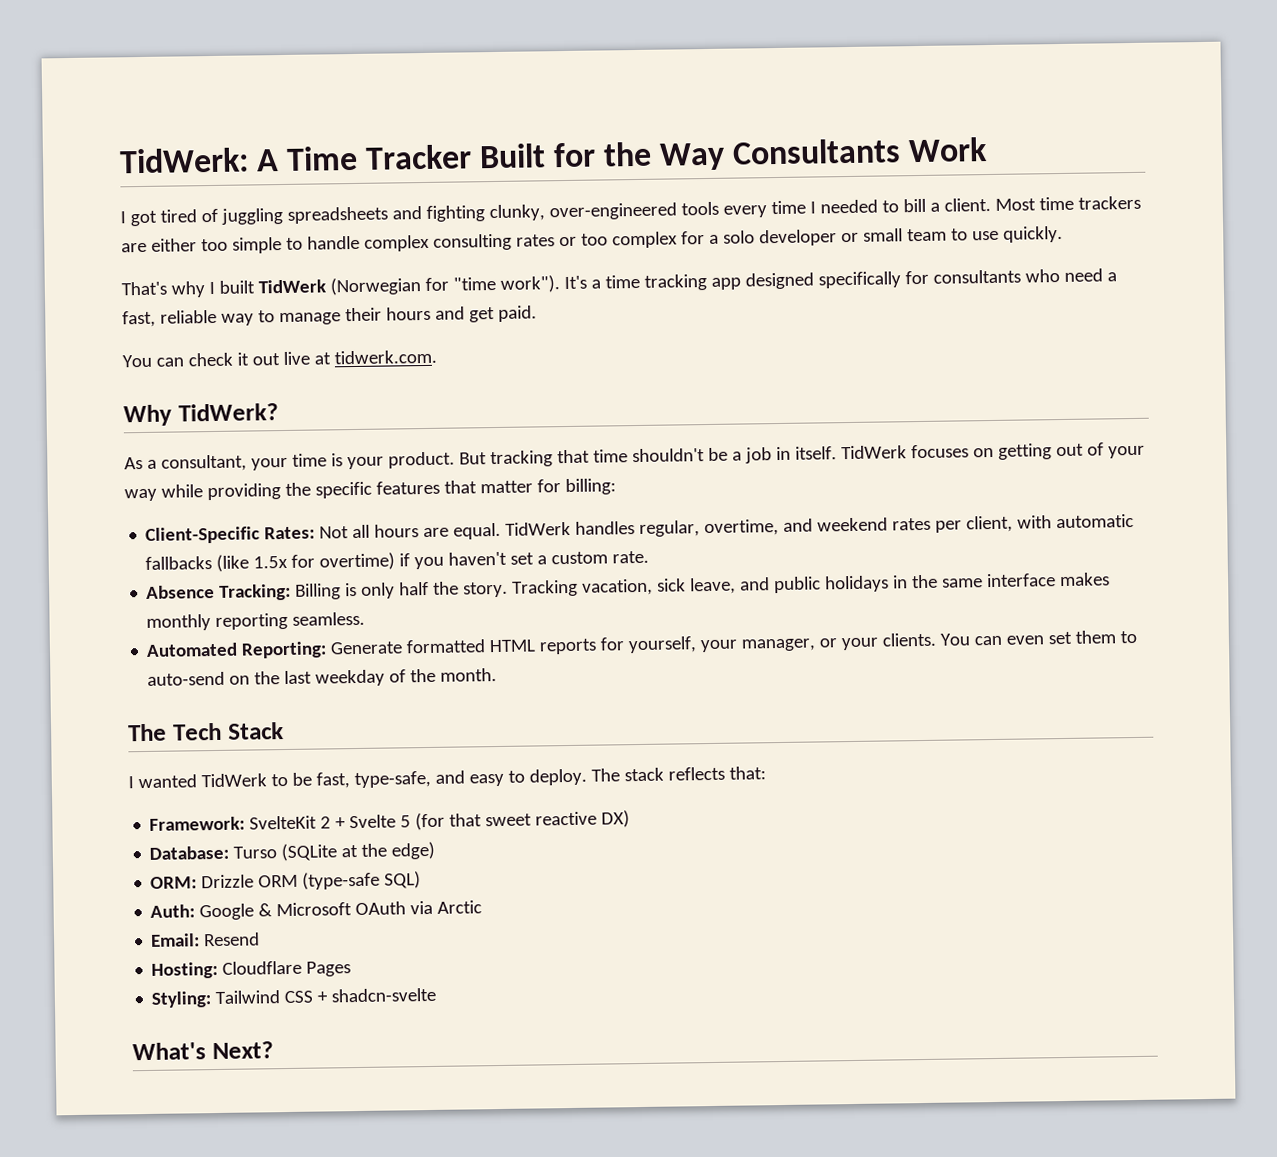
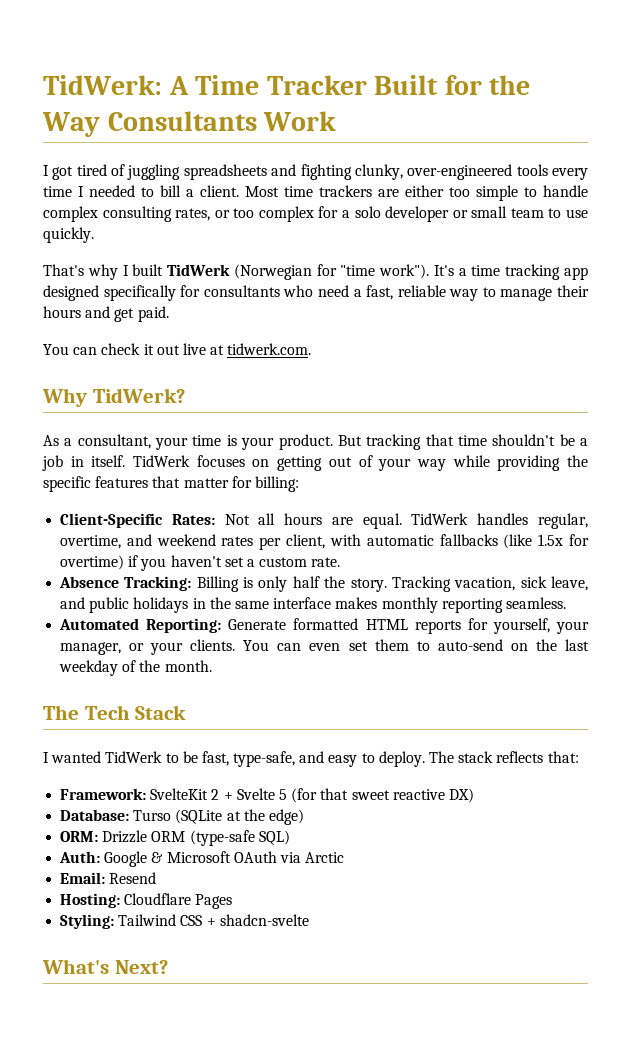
[515,234,555,247] rates -> [175,208,211,221] rates,

